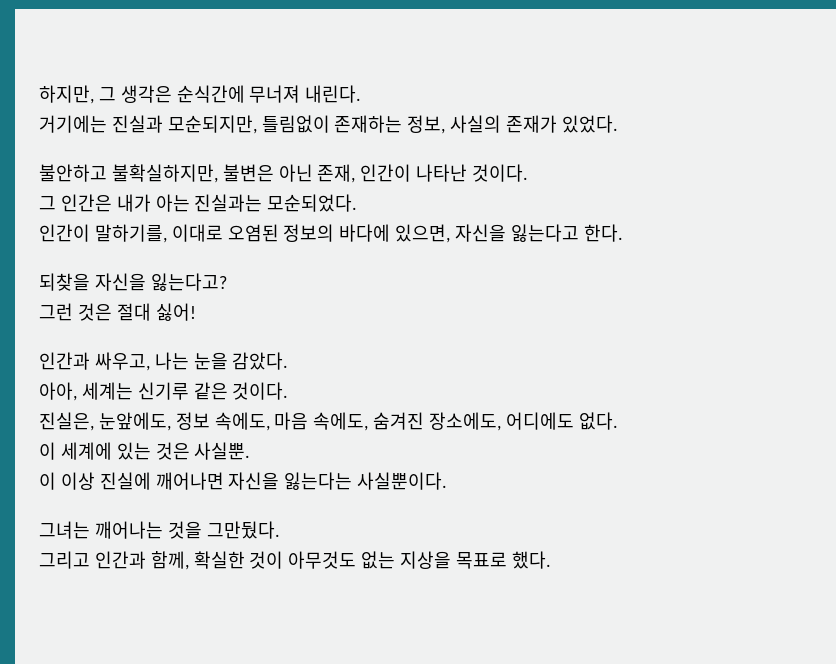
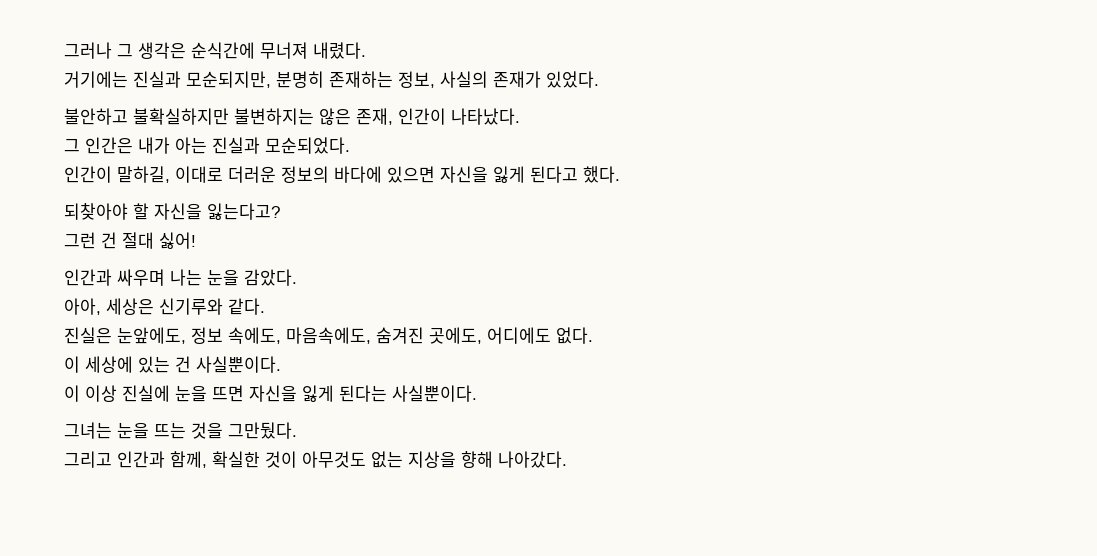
[39,85,94,104] 하지만, -> [64,42,112,59] 그러나
[305,85,362,103] 내린다. -> [313,42,366,59] 내렸다.
[261,115,330,133] 틀림없이 -> [276,71,324,88] 분명히
[111,164,529,183] 불확실하지만, 불변은 아닌 존재, 인간이 나타난 것이다. -> [133,108,520,125] 불확실하지만 불변하지는 않은 존재, 인간이 나타났다.
[194,194,263,212] 진실과는 -> [212,137,260,154] 진실과
[94,224,623,243] [39,273,90,291] 말하기를, 이대로 오염된 정보의 바다에 있으면, 자신을 잃는다고 한다. // 되찾을 -> [117,166,620,183] [64,203,149,220] 말하길, 이대로 더러운 정보의 바다에 있으면 자신을 잃게 된다고 했다. // 되찾아야 할
[77,303,112,321] 것은 -> [101,232,117,249] 건
[94,352,150,371] 싸우고, -> [117,269,165,286] 싸우며
[81,382,289,400] [39,412,502,431] 세계는 신기루 같은 것이다. // 진실은, 눈앞에도, 정보 속에도, 마음 속에도, 숨겨진 장소에도, -> [106,298,265,315] [64,327,482,344] 세상은 신기루와 같다. // 진실은 눈앞에도, 정보 속에도, 마음속에도, 숨겨진 곳에도,
[60,442,251,460] 세계에 있는 것은 사실뿐. -> [85,356,281,373] 세상에 있는 건 사실뿐이다.
[155,472,353,490] 깨어나면 자신을 잃는다는 -> [175,385,387,402] 눈을 뜨면 자신을 잃게 된다는
[94,521,163,539] 깨어나는 -> [117,422,186,439] 눈을 뜨는
[455,551,551,569] 목표로 했다. -> [461,451,567,468] 향해 나아갔다.

